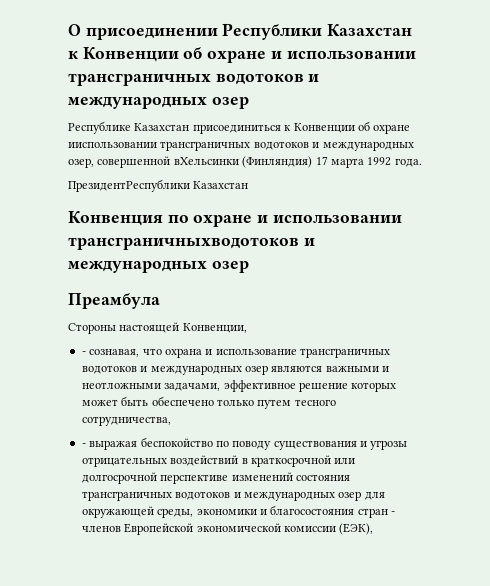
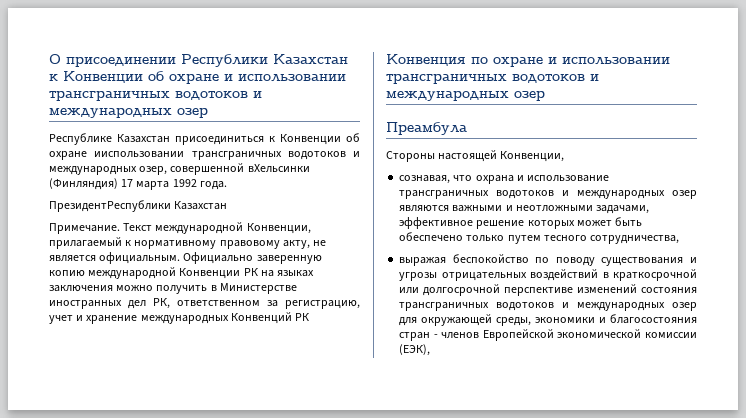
(249, 185) none -> [49,222,311,234] [49,237,327,249] [49,252,322,264] [49,267,315,279] [49,283,297,294] [49,298,360,309] [49,312,310,324] // Примечание. Текст международной Конвенции, прилагаемый к нормативному правовому акту, не является официальным. Официально заверенную копию международной Конвенции РК на языках заключения можно получить в Министерстве иностранных дел РК, ответственном за регистрацию, учет и хранение международных Конвенций РК
[68,237,299,250] трансграничныхводотоков -> [386,74,585,84] трансграничных водотоков
[81,351,86,355] - -> (565, 156) none
[81,443,86,447] - -> (680, 239) none

